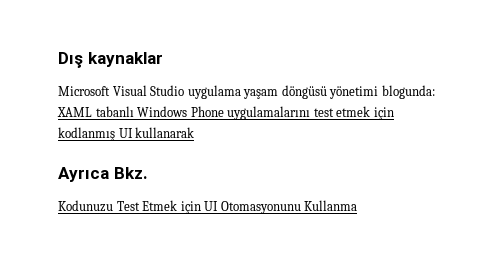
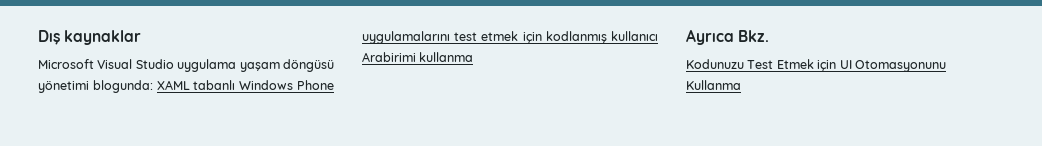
[118,127,195,138] UI kullanarak -> [611,31,658,41] [362,52,474,62] kullanıcı Arabirimi kullanma

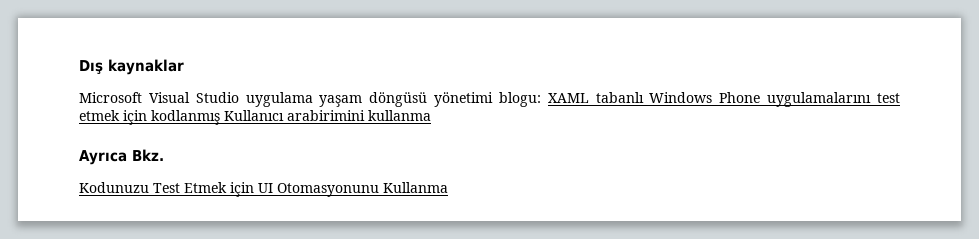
[92,80,153,93] blogunda: -> [498,92,541,107] blogu:
[611,31,658,41] [362,52,416,62] kullanıcı Arabirimi -> [224,110,365,121] Kullanıcı arabirimini

